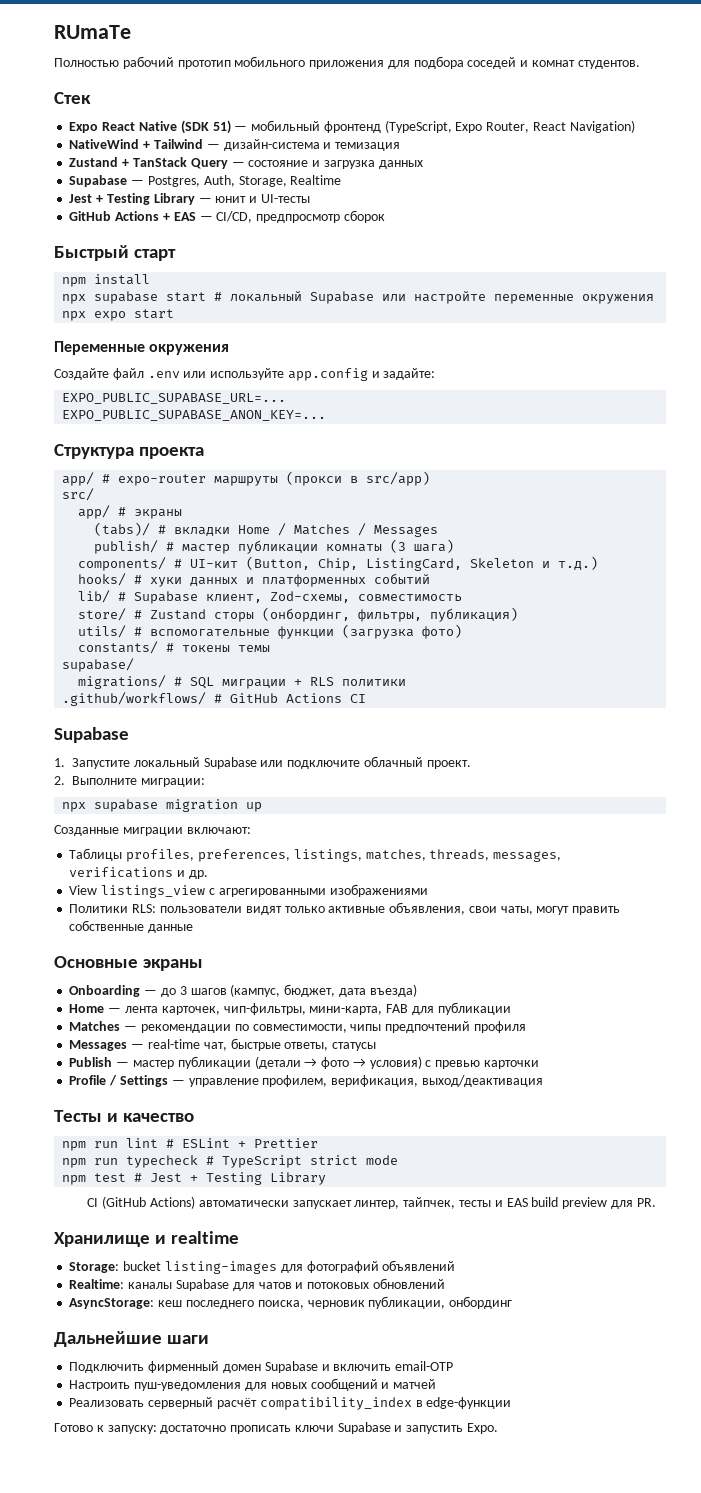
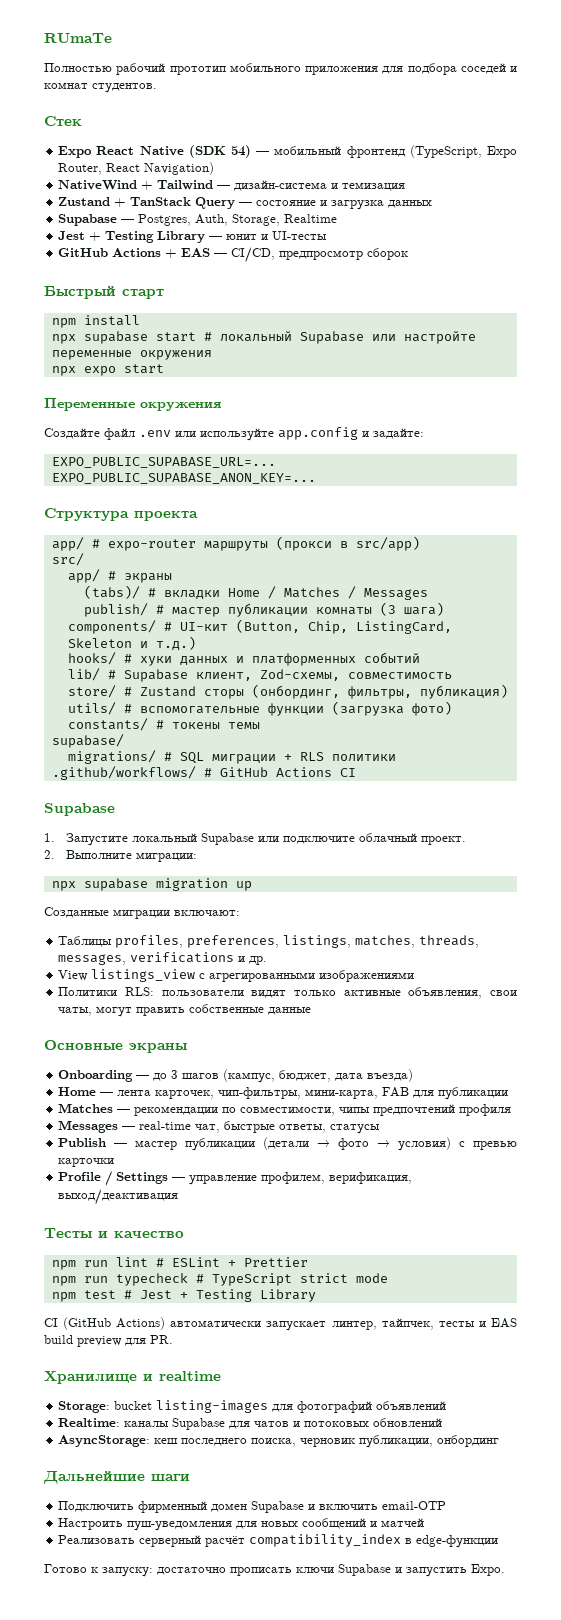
[212,120,231,134] 51) -> [231,145,252,158] 54)

